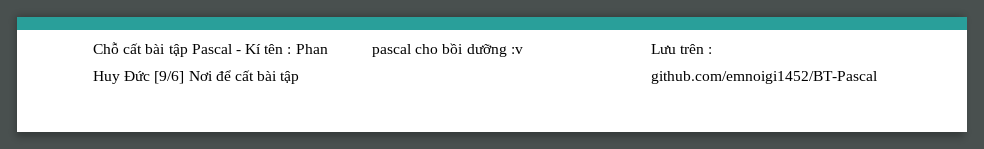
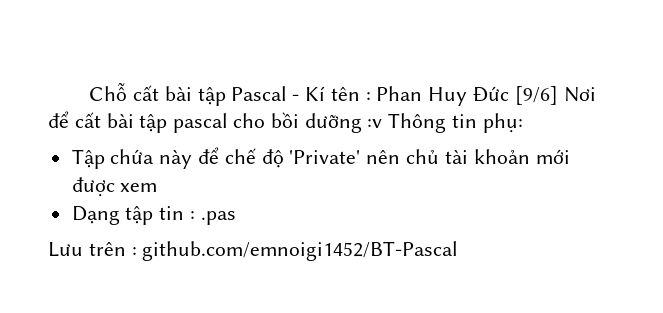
(523, 50) none -> [388,113,523,133] [71,147,570,169] [71,177,158,197] [71,206,236,225] Thông tin phụ: // Tập chứa này để chế độ 'Private' nên chủ tài khoản mới được xem // Dạng tập tin : .pas

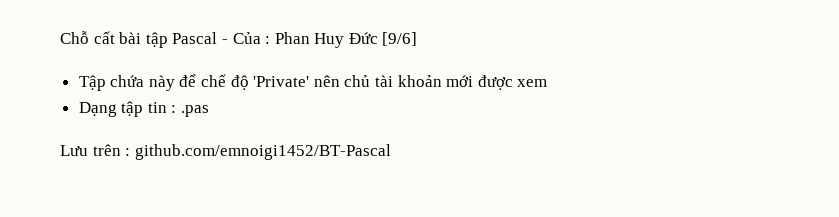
[305,86,360,101] Kí tên -> [232,32,261,44] Của
[563,87,596,102] [48,111,523,133] Nơi để cất bài tập pascal cho bồi dưỡng :v Thông tin phụ: -> (418, 39) none

